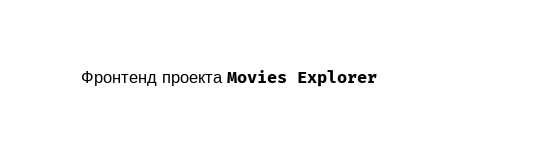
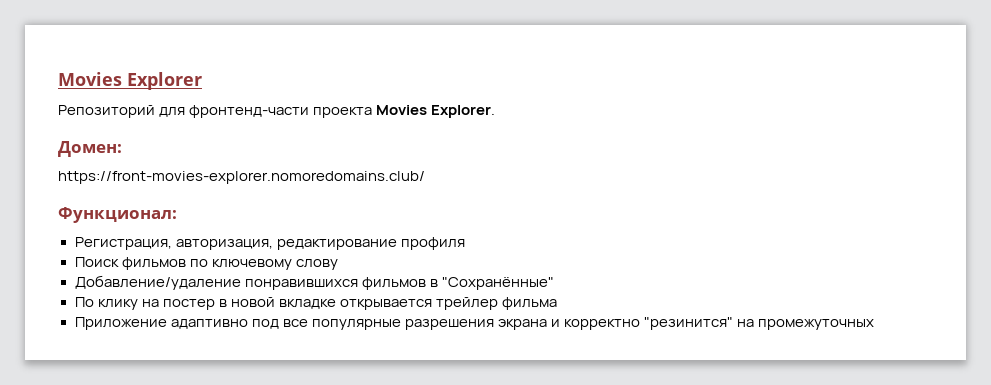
[81,70,377,87] Фронтенд проекта Movies Explorer -> [58,72,202,90] [58,105,496,118] [58,141,122,157] [58,171,425,184] [58,207,177,223] [74,237,465,250] [74,257,338,270] [74,275,554,290] [74,297,557,310] [74,317,875,330] Movies Explorer // Репозиторий для фронтенд-части проекта Movies Explorer. // Домен: // https://front-movies-explorer.nomoredomains.club/ // Функционал: // Регистрация, авторизация, редактирование профиля // Поиск фильмов по ключевому слову // Добавление/удаление понравившихся фильмов в "Сохранённые" // По клику на постер в новой вкладке открывается трейлер фильма // Приложение адаптивно под все популярные разрешения экрана и корректно "резинится" на промежуточных

